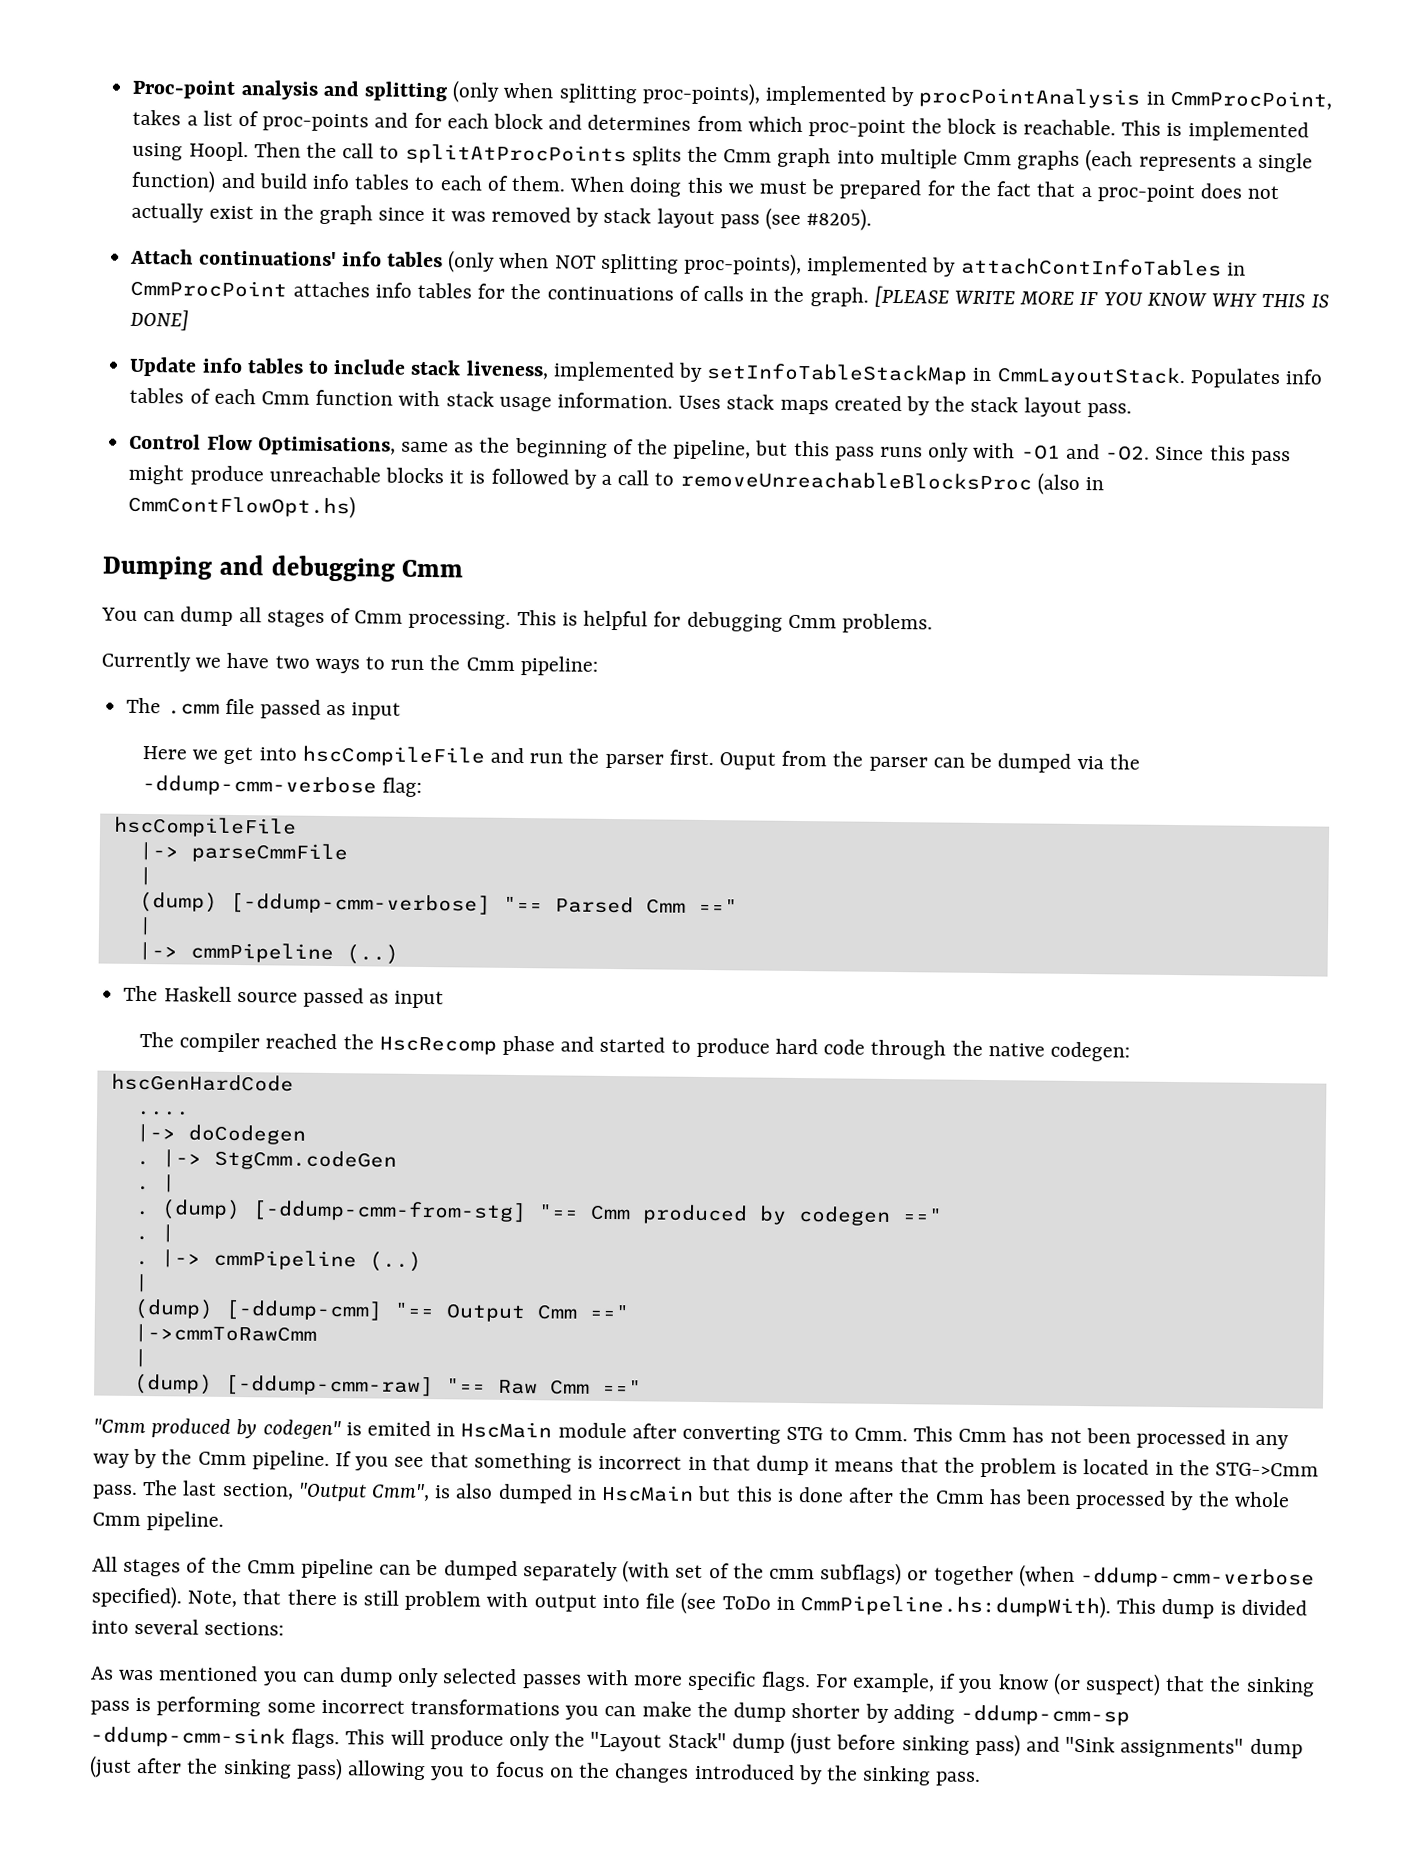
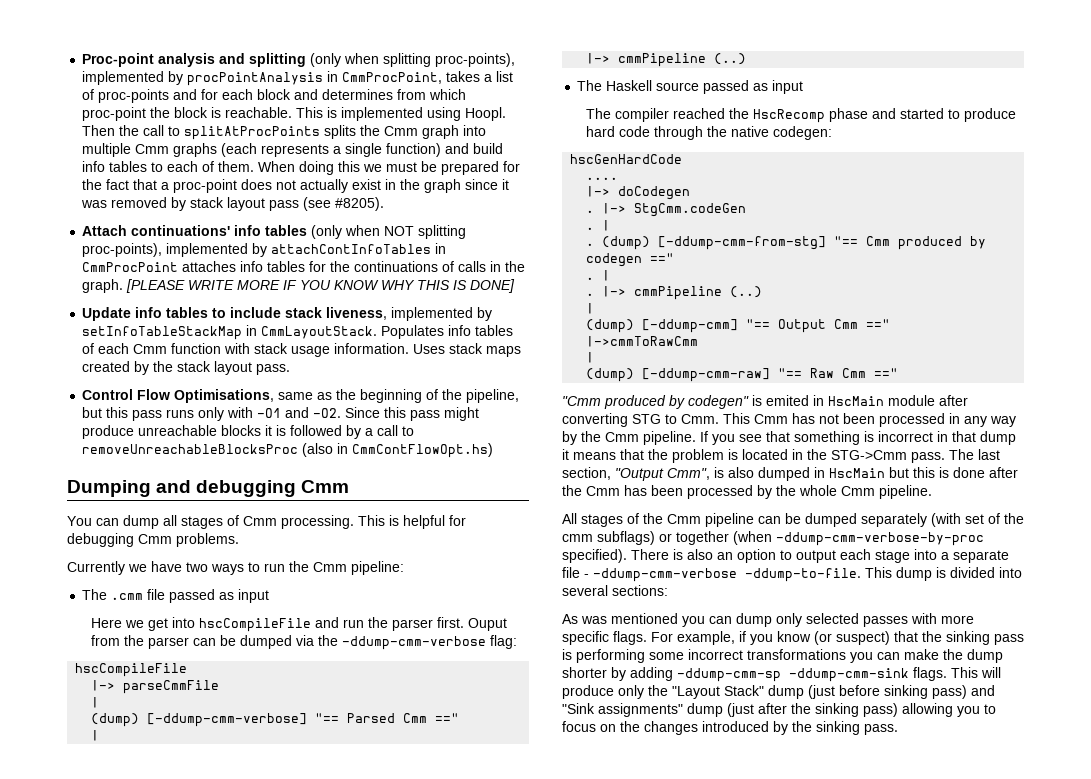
[1079,1567,1315,1589] [91,1585,1111,1619] -ddump-cmm-verbose specified). Note, that there is still problem with output into file (see ToDo in CmmPipeline.hs:dumpWith). -> [776,532,984,546] [562,549,1009,563] [562,567,861,582] -ddump-cmm-verbose-by-proc specified). There is also an option to output each stage into a separate file - -ddump-cmm-verbose -ddump-to-file.

